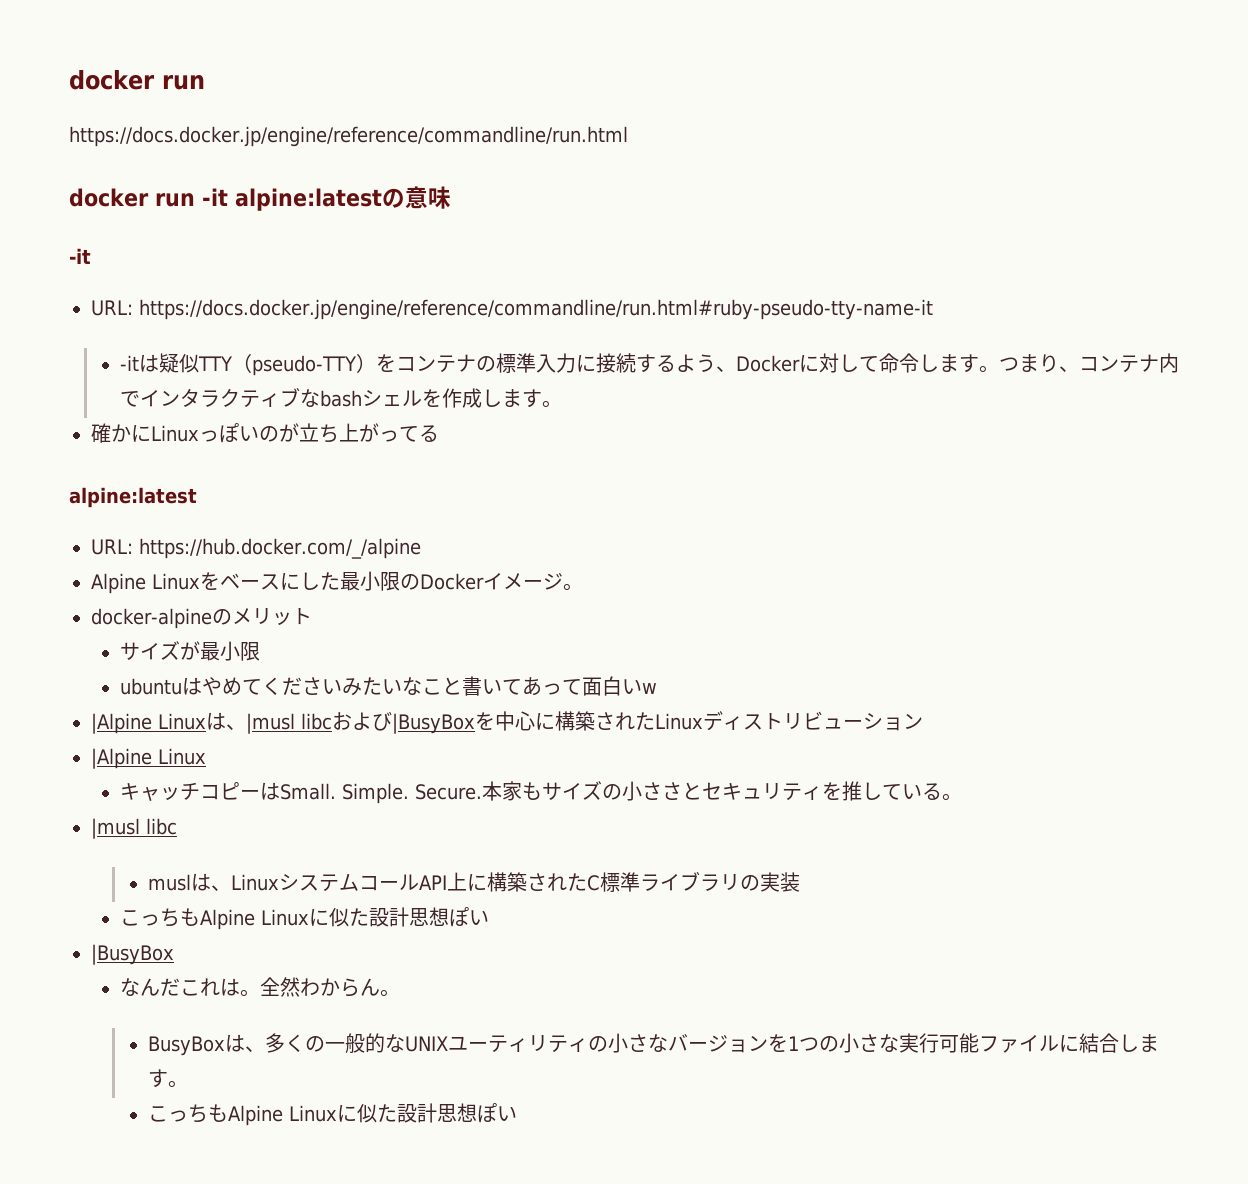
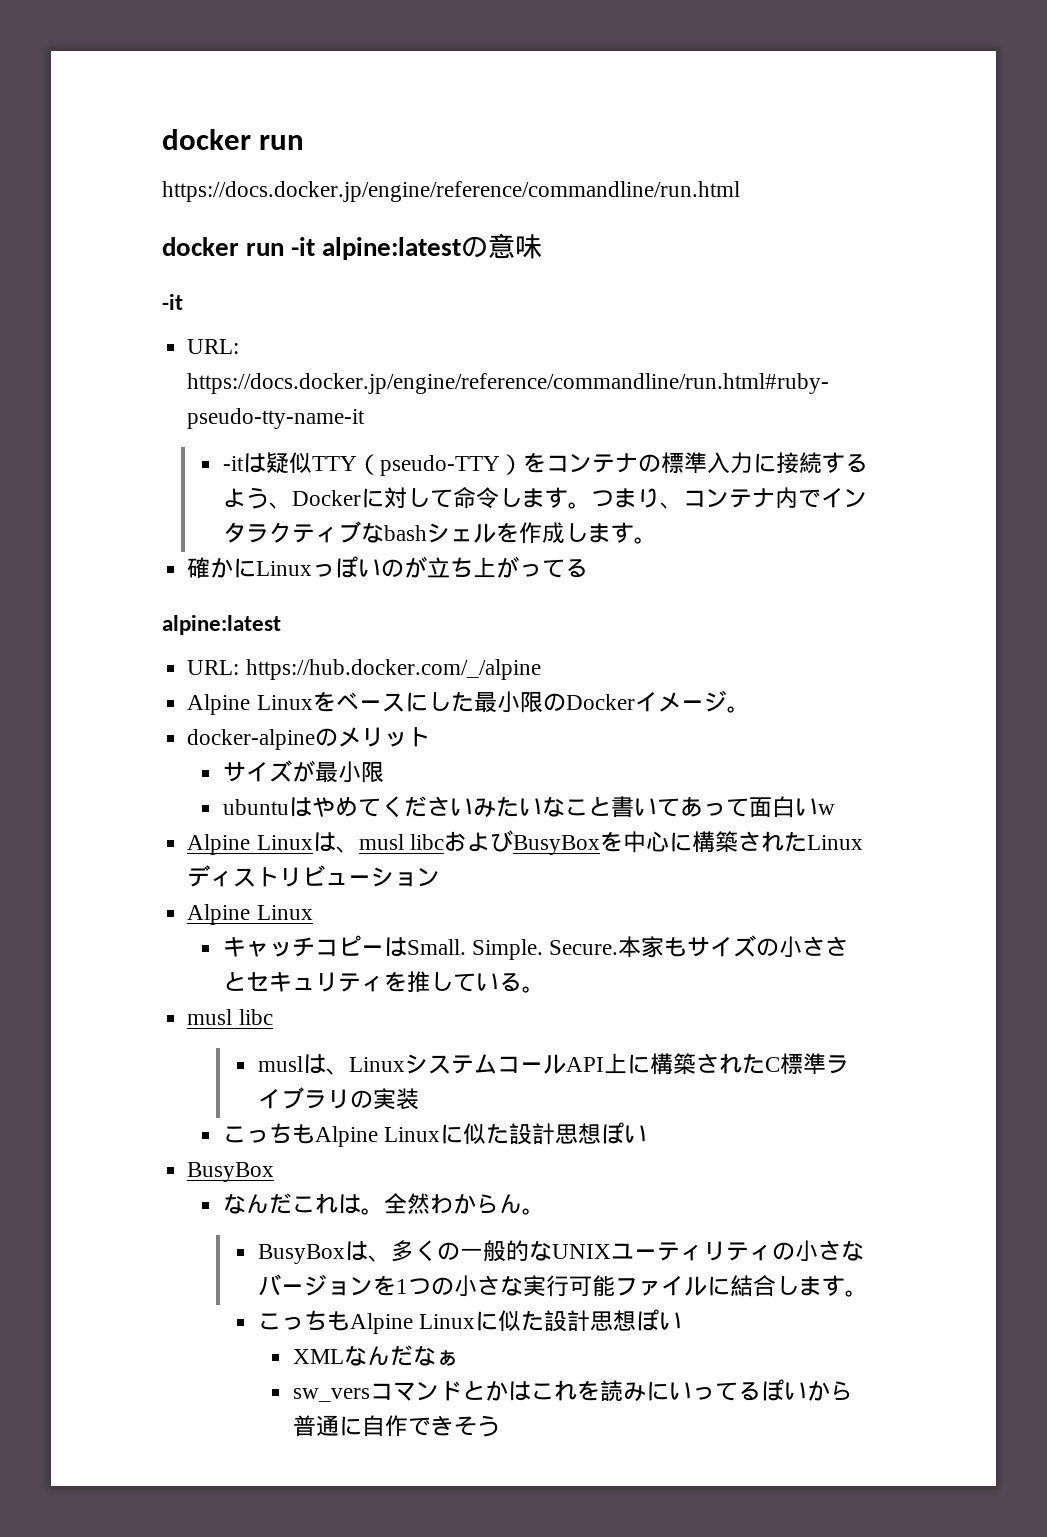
[91,713,152,734] |Alpine -> [187,834,251,855] Alpine
[246,713,295,734] |musl -> [358,834,404,850] musl
[392,713,475,734] |BusyBox -> [512,835,600,855] BusyBox
[91,748,152,769] |Alpine -> [187,904,251,925] Alpine
[91,818,140,839] |musl -> [187,1009,233,1025] musl
[91,944,174,965] |BusyBox -> [187,1162,275,1182] BusyBox
(518, 1113) none -> [293,1345,460,1366] [293,1379,854,1402] [293,1415,501,1437] // XMLなんだなぁ // sw_versコマンドとかはこれを読みにいってるぽいから普通に自作できそう

